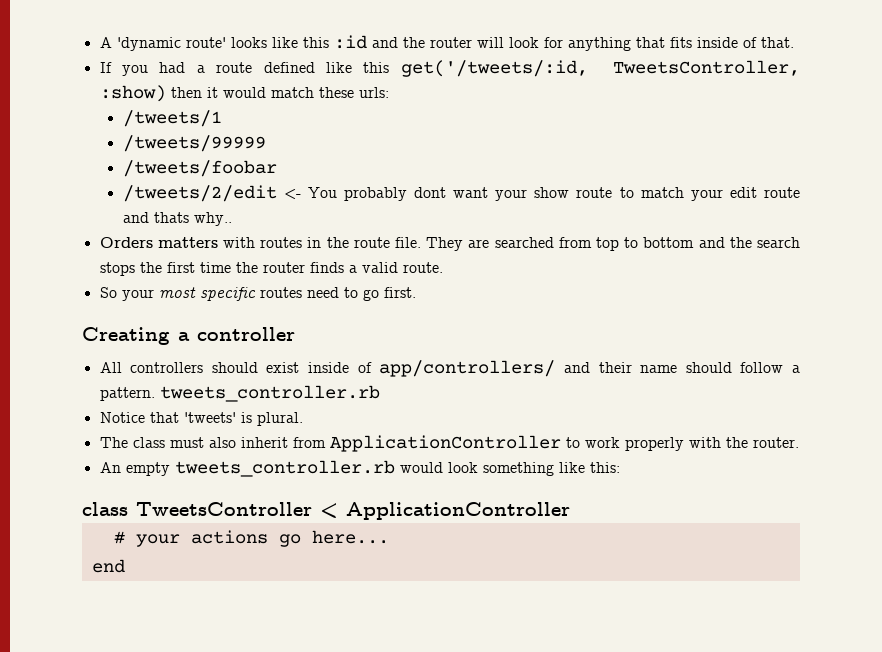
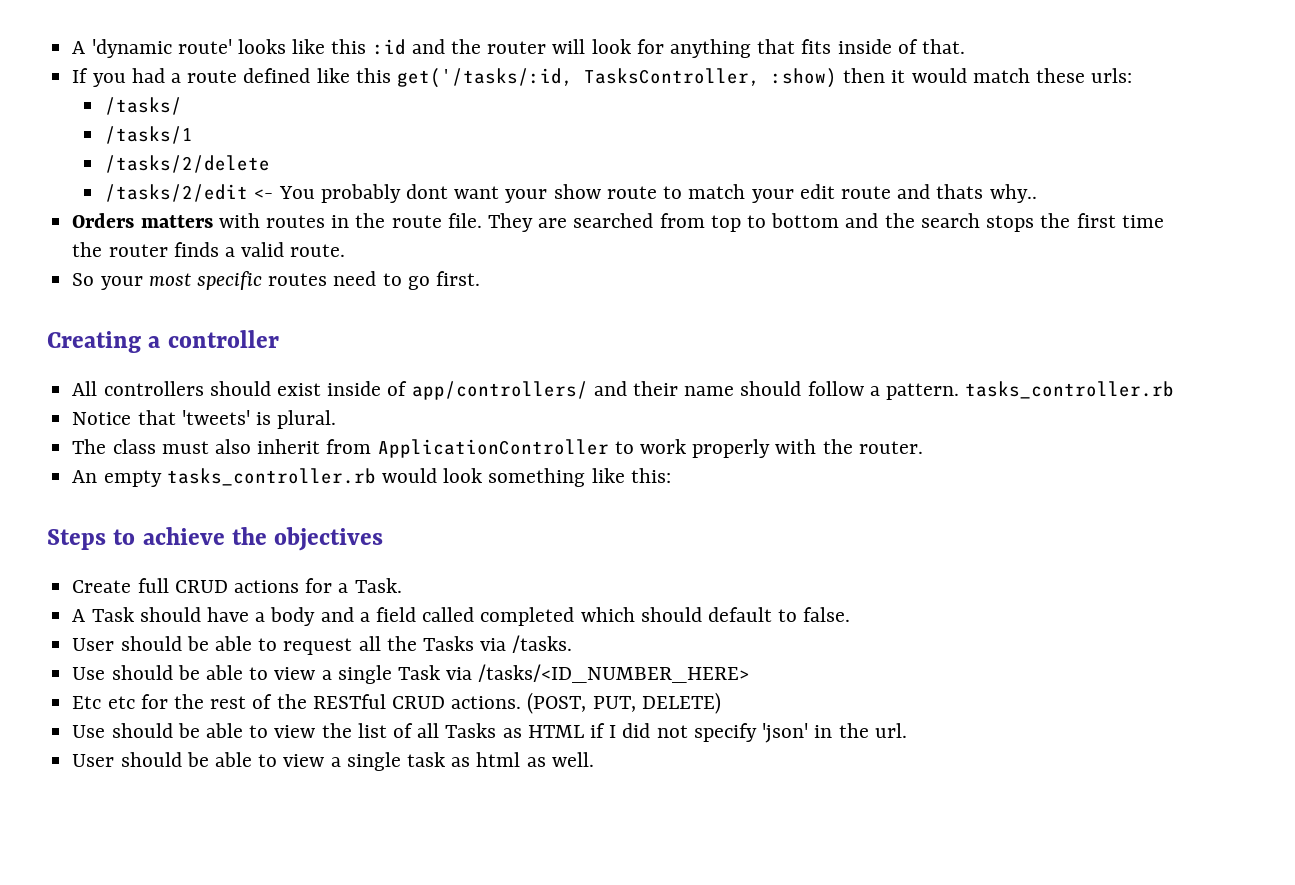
[400,60,800,77] get('/tweets/:id, TweetsController, -> [396,68,760,88] get('/tasks/:id, TasksController,
[122,110,222,127] [122,135,266,152] [122,160,277,177] [122,185,277,202] /tweets/1 // /tweets/99999 // /tweets/foobar // /tweets/2/edit -> [105,97,183,115] [105,126,194,144] [105,155,271,173] [105,184,249,202] /tasks/ // /tasks/1 // /tasks/2/delete // /tasks/2/edit
[159,385,380,402] tweets_controller.rb -> [965,381,1175,399] tasks_controller.rb
[174,460,395,477] tweets_controller.rb -> [166,468,376,486] tasks_controller.rb
[82,502,570,520] [113,530,389,547] [91,559,125,573] class TweetsController < ApplicationController // # your actions go here... // end -> [47,527,384,551] [72,578,402,593] [72,607,851,626] [72,635,573,655] [72,664,750,684] [72,692,721,714] [72,723,907,743] [72,752,594,771] Steps to achieve the objectives // Create full CRUD actions for a Task. // A Task should have a body and a field called completed which should default to false. // User should be able to request all the Tasks via /tasks. // Use should be able to view a single Task via /tasks/<ID_NUMBER_HERE> // Etc etc for the rest of the RESTful CRUD actions. (POST, PUT, DELETE) // Use should be able to view the list of all Tasks as HTML if I did not specify 'json' in the url. // User should be able to view a single task as html as well.

